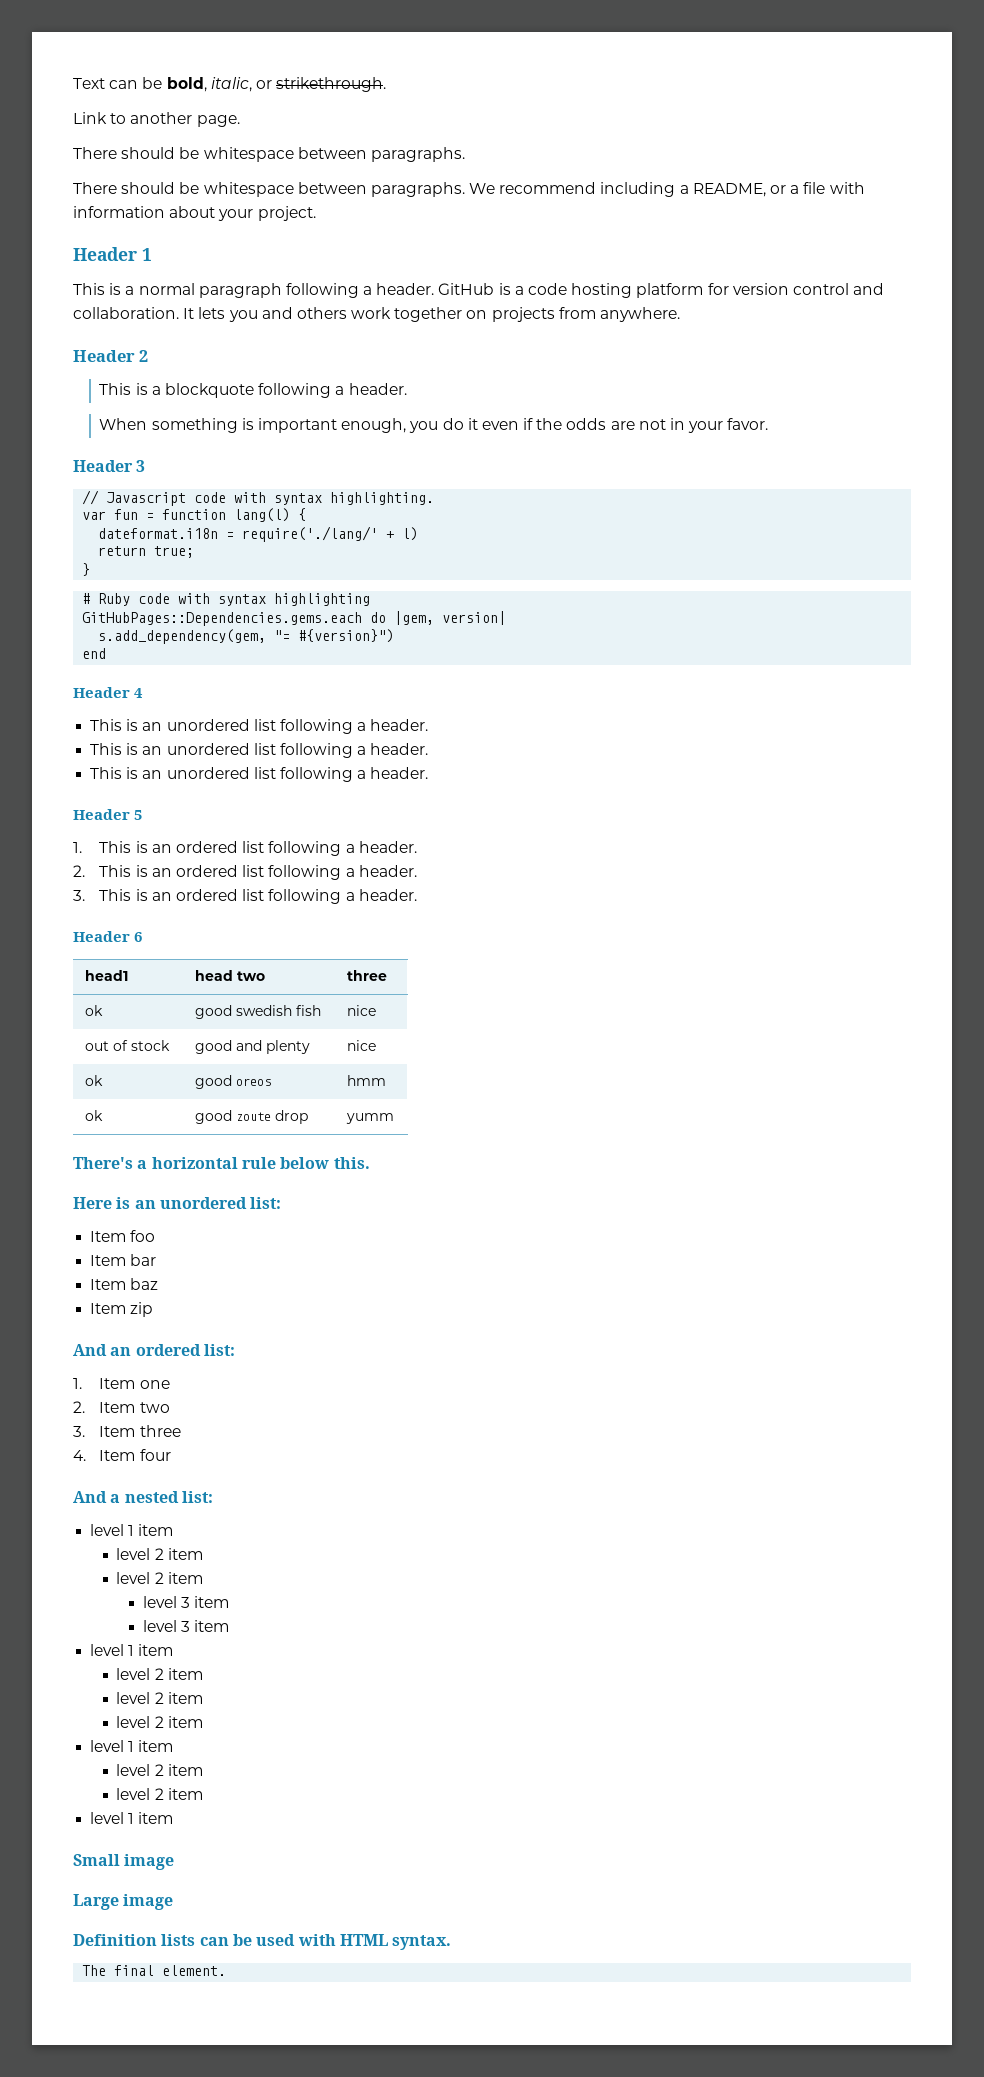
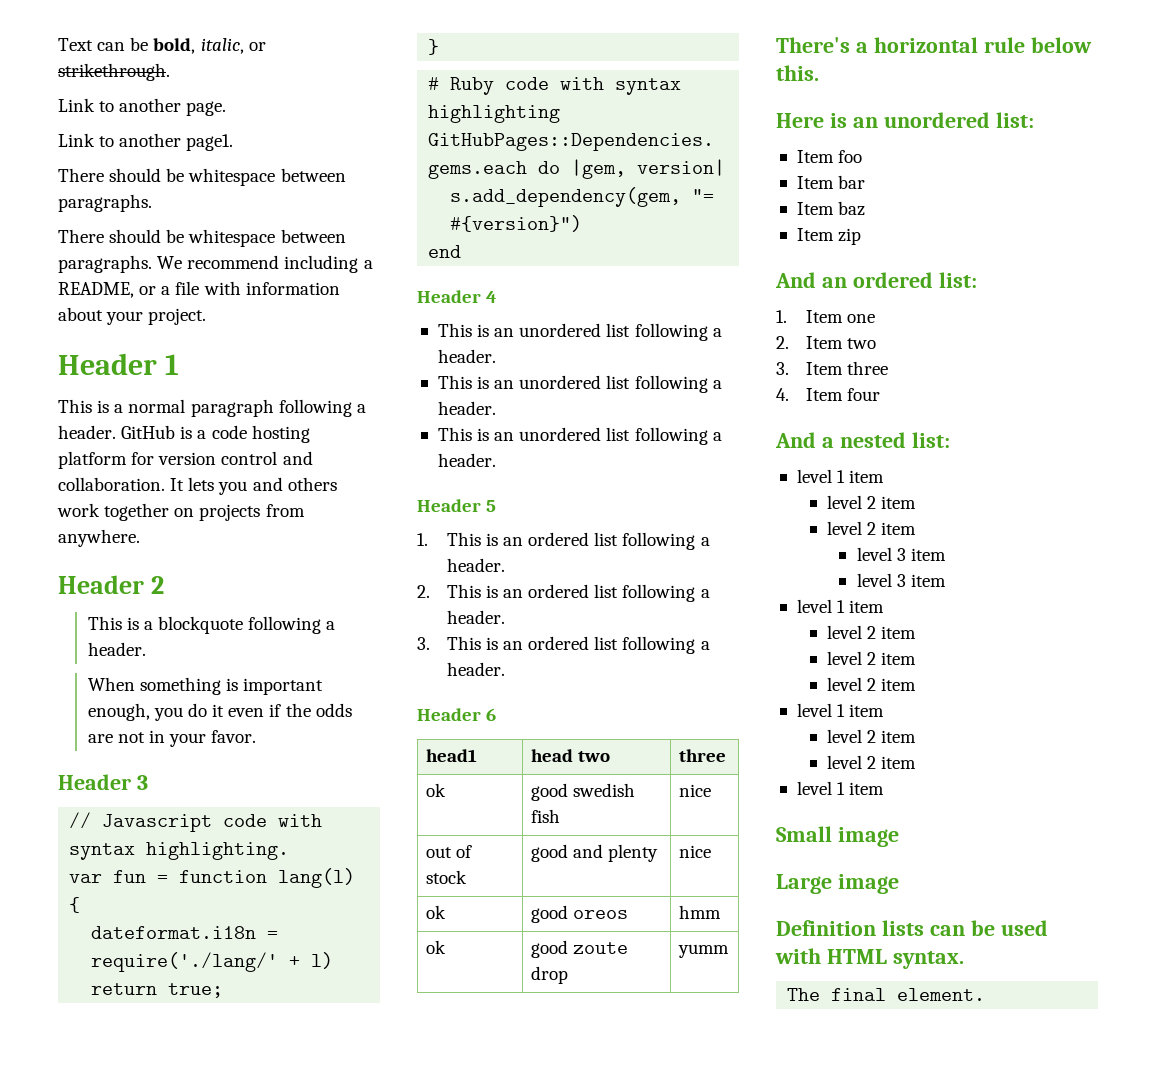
(240, 121) none -> [58,133,234,151] // Link to another page1.

